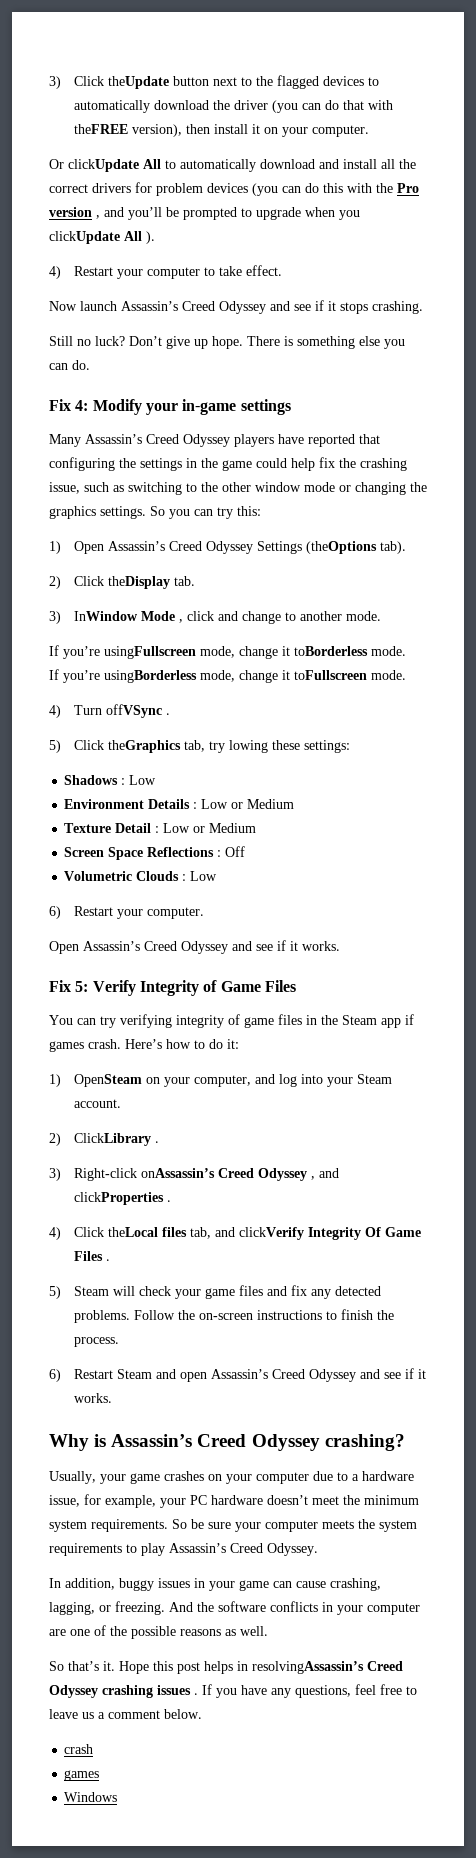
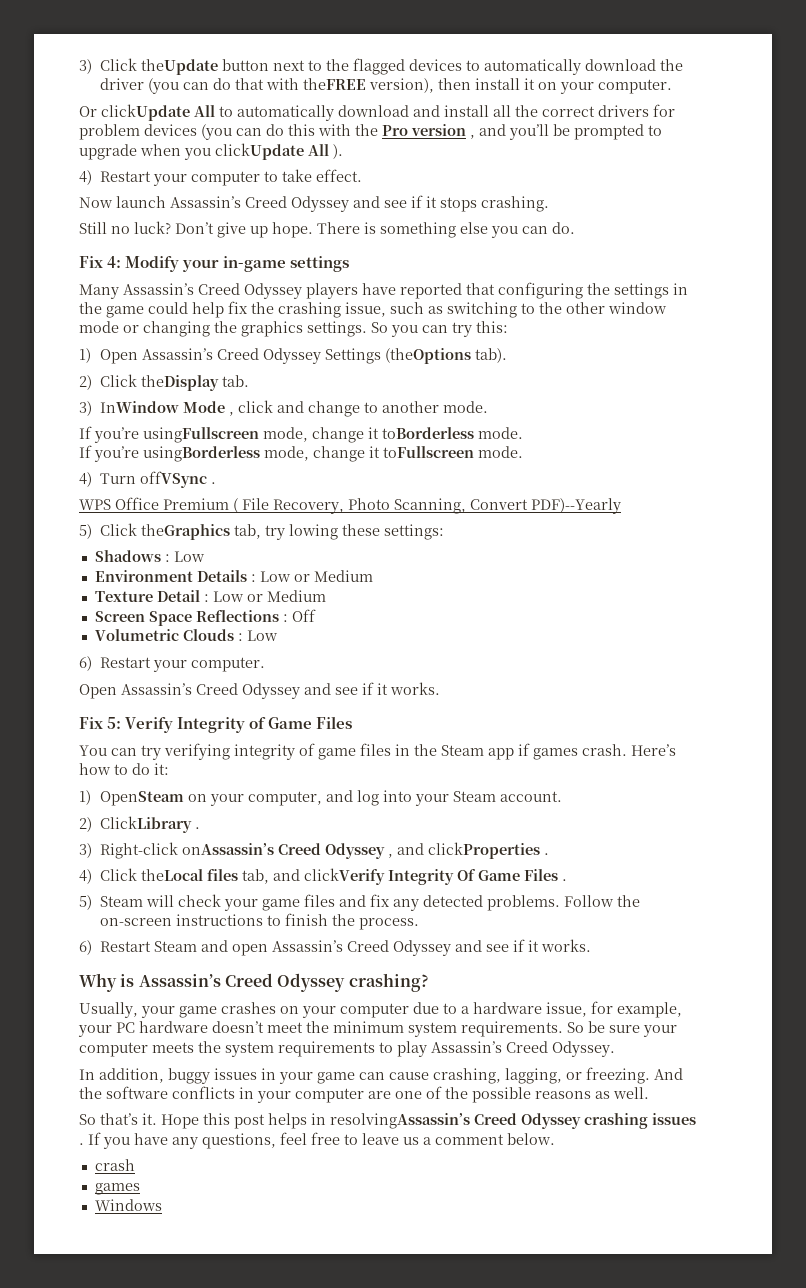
(171, 714) none -> [79,497,621,514] // WPS Office Premium ( File Recovery, Photo Scanning, Convert PDF)--Yearly

